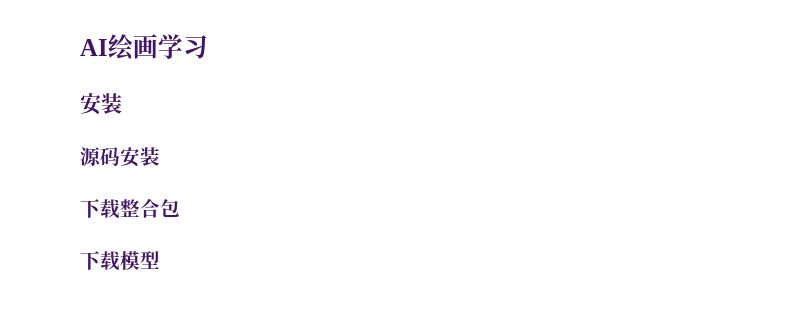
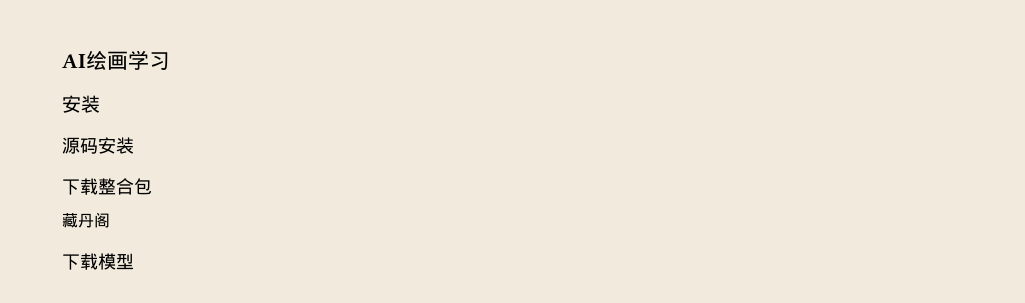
(180, 208) none -> [62,212,110,228] // 藏丹阁

